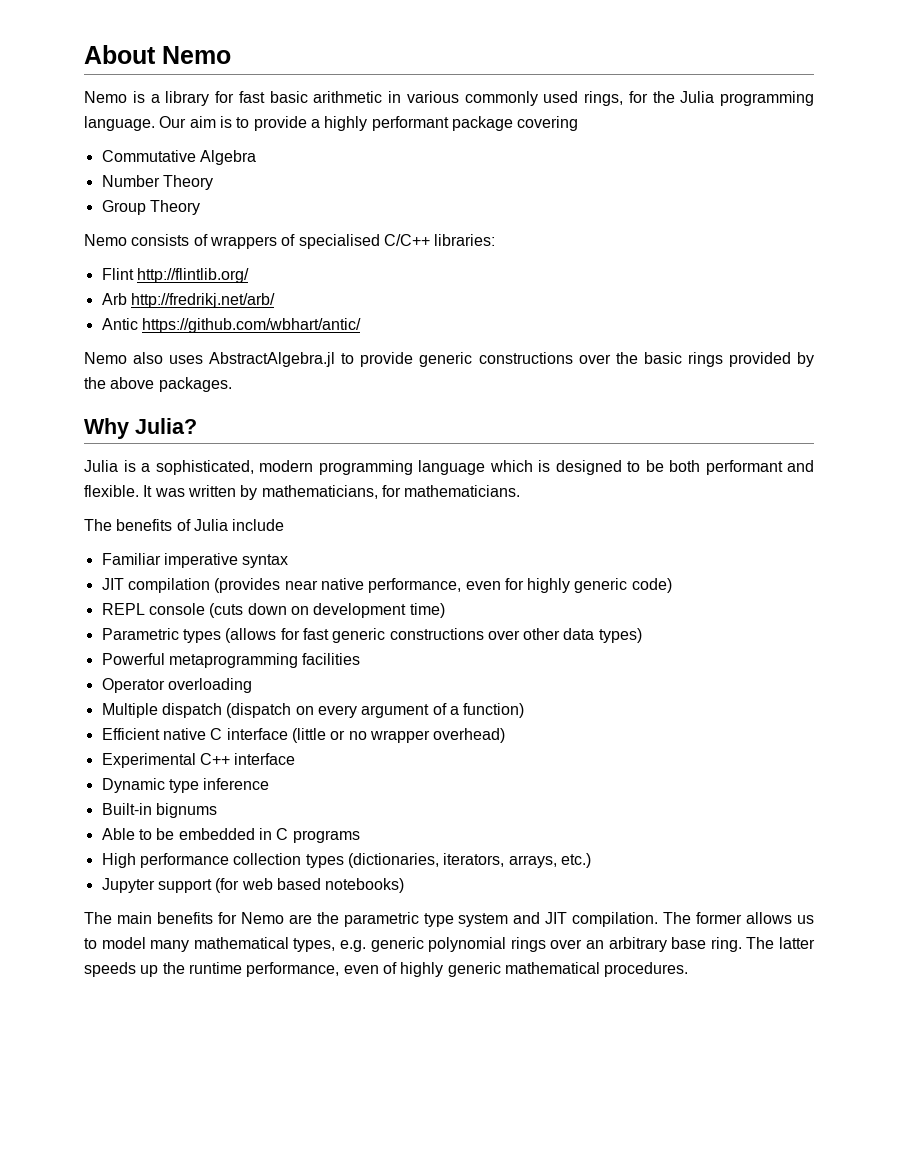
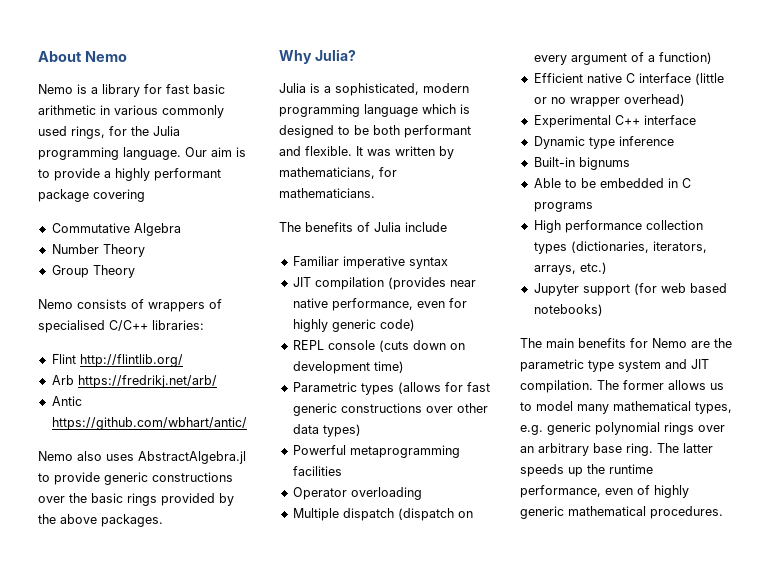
[130,293,275,308] http://fredrikj.net/arb/ -> [77,375,217,388] https://fredrikj.net/arb/

